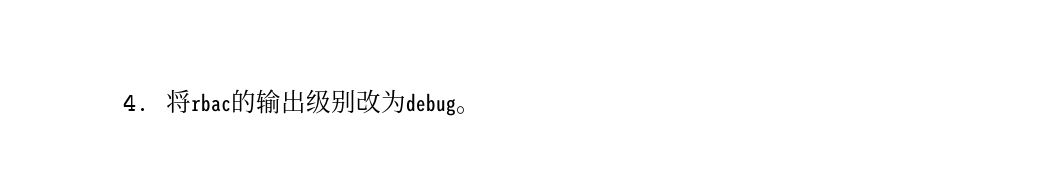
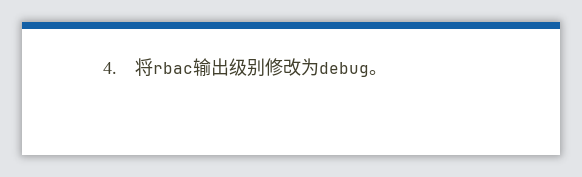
[231,89,257,114] 的 -> (193, 68) none
(357, 102) none -> [264,58,283,76] 修

